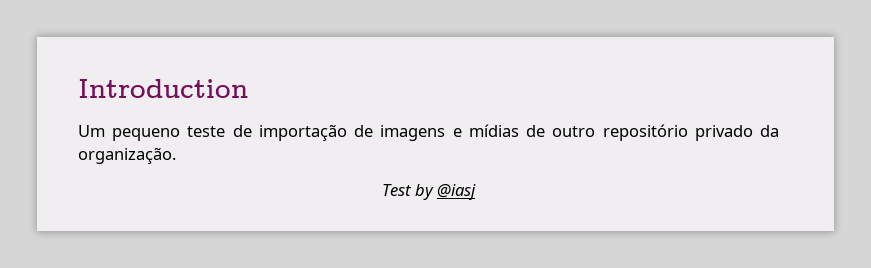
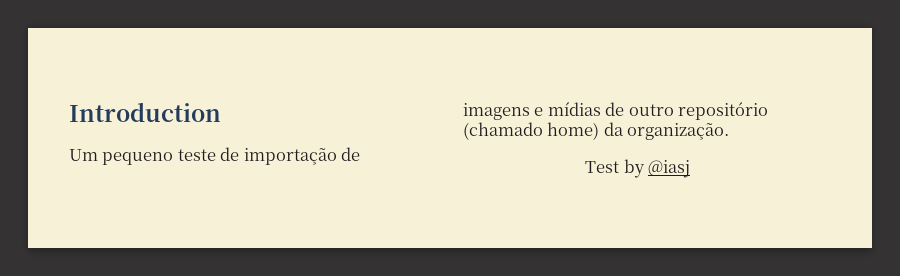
[694,125,753,141] privado -> [463,122,600,140] (chamado home)

